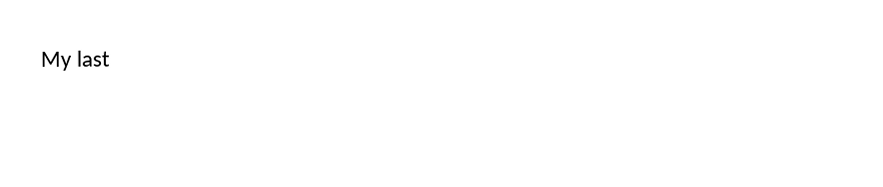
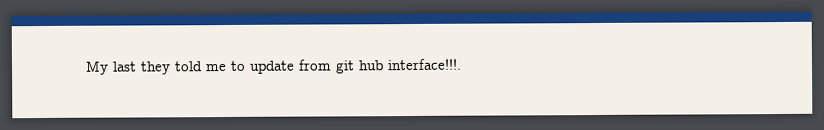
(111, 58) none -> [140,58,462,75] they told me to update from git hub interface!!!.

